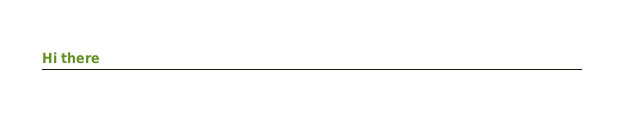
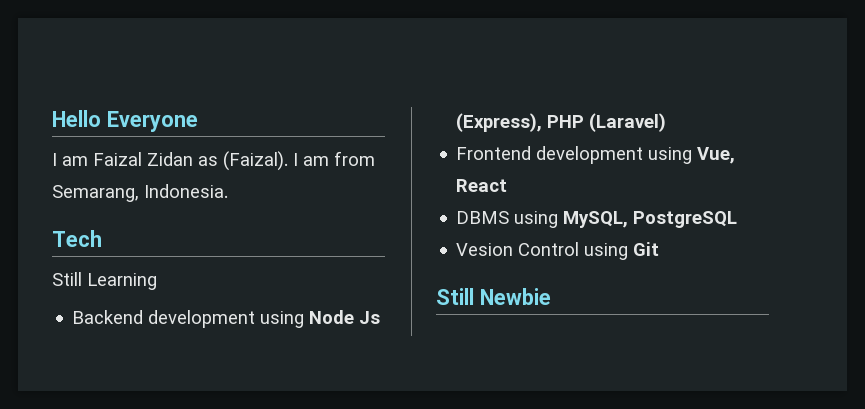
[42,52,100,64] Hi there -> [52,110,198,132] [52,151,375,171] [52,184,228,202] [52,230,102,247] [52,272,157,290] [72,310,381,328] [456,113,667,132] [456,146,736,164] [456,179,508,192] [456,211,738,228] [456,242,660,260] [436,288,551,305] Hello Everyone // I am Faizal Zidan as (Faizal). I am from Semarang, Indonesia. // Tech // Still Learning // Backend development using Node Js (Express), PHP (Laravel) // Frontend development using Vue, React // DBMS using MySQL, PostgreSQL // Vesion Control using Git // Still Newbie

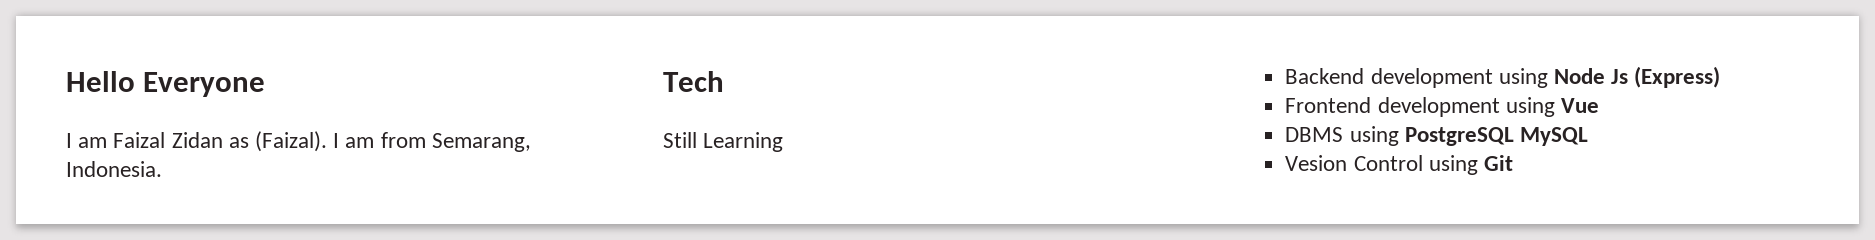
[456,113,667,132] (Express), PHP (Laravel) -> [1634,66,1721,88] (Express)
[697,147,736,164] [456,179,508,192] Vue, React -> [1560,98,1599,113] Vue
[563,211,629,228] MySQL, -> (1399, 136) none
(738, 219) none -> [1519,127,1588,146] MySQL
[436,288,551,305] // Still Newbie -> (1513, 163) none

